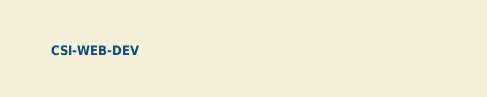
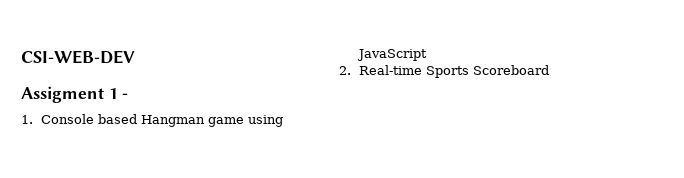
(139, 50) none -> [21,86,129,103] [21,114,283,127] [356,49,427,61] [339,65,549,78] // Assigment 1 - // 1. Console based Hangman game using JavaScript // 2. Real-time Sports Scoreboard

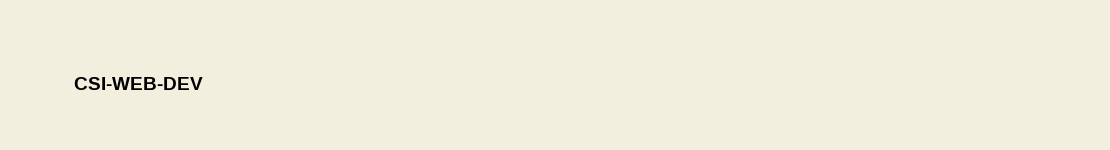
[21,86,129,103] [21,114,283,127] [356,49,427,61] [339,65,549,78] // Assigment 1 - // 1. Console based Hangman game using JavaScript // 2. Real-time Sports Scoreboard -> (203, 83) none

